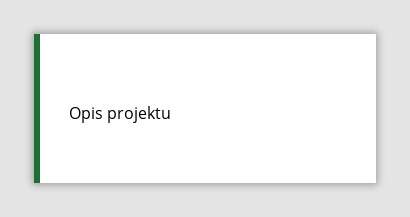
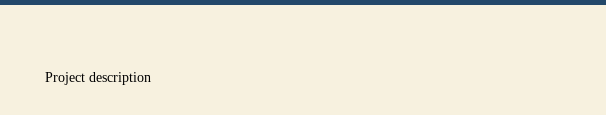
[69,106,172,123] Opis projektu -> [45,72,151,85] Project description

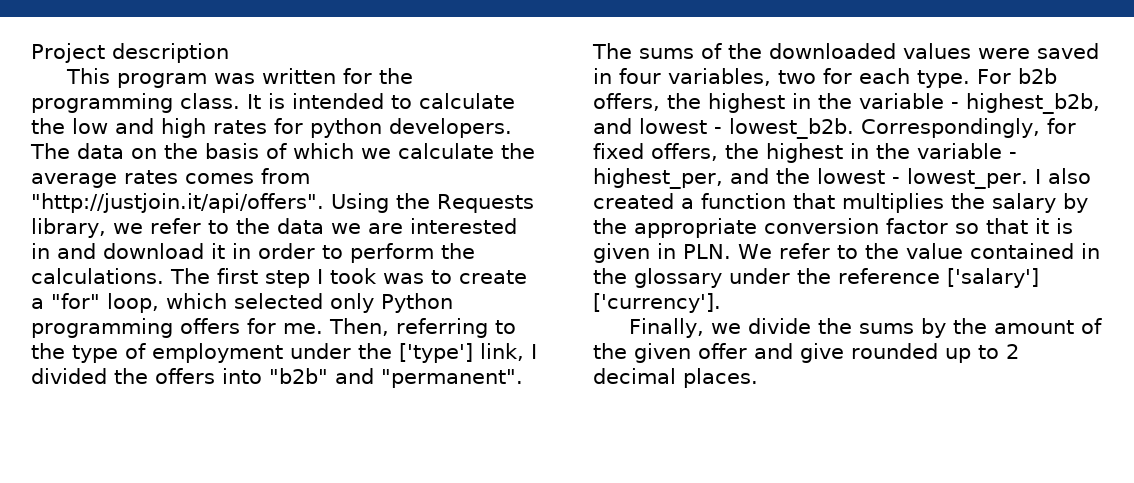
(151, 78) none -> [65,68,413,88] [31,93,515,113] [31,118,512,138] [30,143,535,159] [31,168,310,188] [31,193,534,213] [31,218,517,238] [31,243,475,263] [31,268,527,288] [31,293,453,313] [31,318,516,338] [31,343,537,363] [31,368,523,388] [592,43,1099,59] [593,68,1057,88] [593,93,1100,114] [593,118,1076,139] [593,143,1017,163] [593,168,1091,189] [593,193,1088,213] [593,218,1073,238] [593,243,1100,263] [593,268,1039,288] [593,293,721,313] [628,318,1102,338] [593,343,1019,363] [593,368,758,388] // This program was written for the programming class. It is intended to calculate the low and high rates for python developers. The data on the basis of which we calculate the average rates comes from "http://justjoin.it/api/offers". Using the Requests library, we refer to the data we are interested in and download it in order to perform the calculations. The first step I took was to create a "for" loop, which selected only Python programming offers for me. Then, referring to the type of employment under the ['type'] link, I divided the offers into "b2b" and "permanent". The sums of the downloaded values were saved in four variables, two for each type. For b2b offers, the highest in the variable - highest_b2b, and lowest - lowest_b2b. Correspondingly, for fixed offers, the highest in the variable - highest_per, and the lowest - lowest_per. I also created a function that multiplies the salary by the appropriate conversion factor so that it is given in PLN. We refer to the value contained in the glossary under the reference ['salary'] ['currency']. // Finally, we divide the sums by the amount of the given offer and give rounded up to 2 decimal places.

